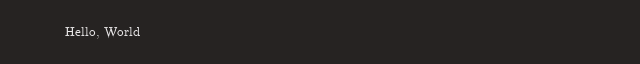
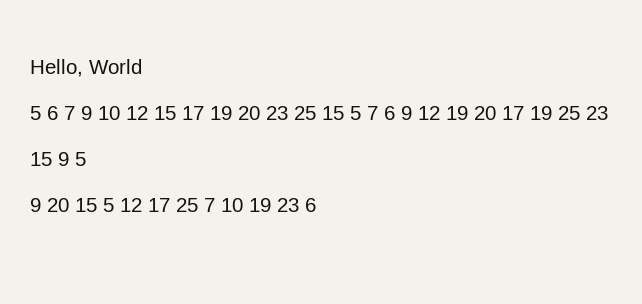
(140, 33) none -> [30,106,608,120] [30,152,86,166] [30,198,316,212] // 5 6 7 9 10 12 15 17 19 20 23 25 15 5 7 6 9 12 19 20 17 19 25 23 // 15 9 5 // 9 20 15 5 12 17 25 7 10 19 23 6

